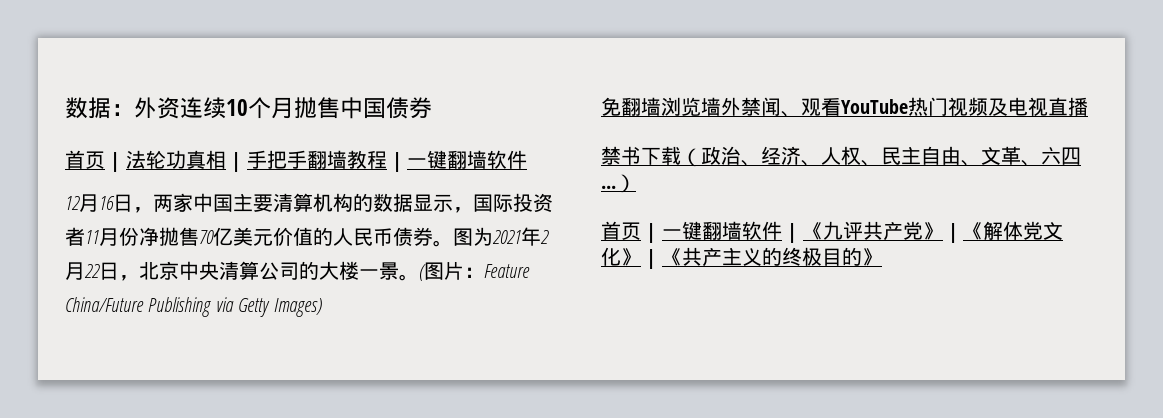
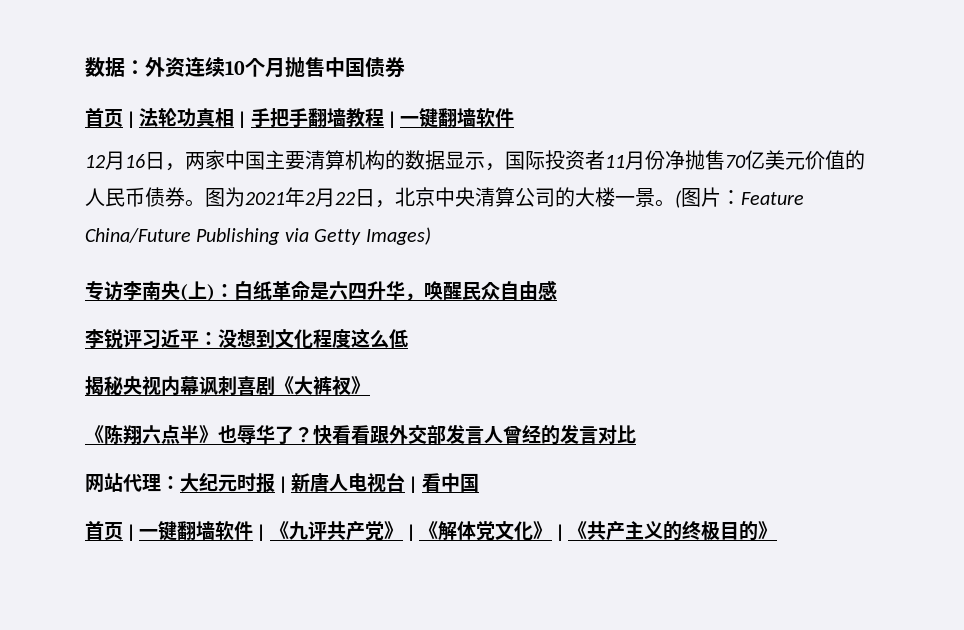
[601,97,1088,117] [601,146,1081,167] [601,174,636,193] 免翻墙浏览墙外禁闻、观看YouTube热门视频及电视直播 // 禁书下载（政治、经济、人权、民主自由、文革、六四...） -> [85,280,557,302] [85,328,408,349] [85,376,370,396] [85,424,636,445] [85,472,479,493] 专访李南央(上)：白纸革命是六四升华，唤醒民众自由感 // 李锐评习近平：没想到文化程度这么低 // 揭秘央视内幕讽刺喜剧《大裤衩》 // 《陈翔六点半》也辱华了？快看看跟外交部发言人曾经的发言对比 // 网站代理：大纪元时报 | 新唐人电视台 | 看中国

